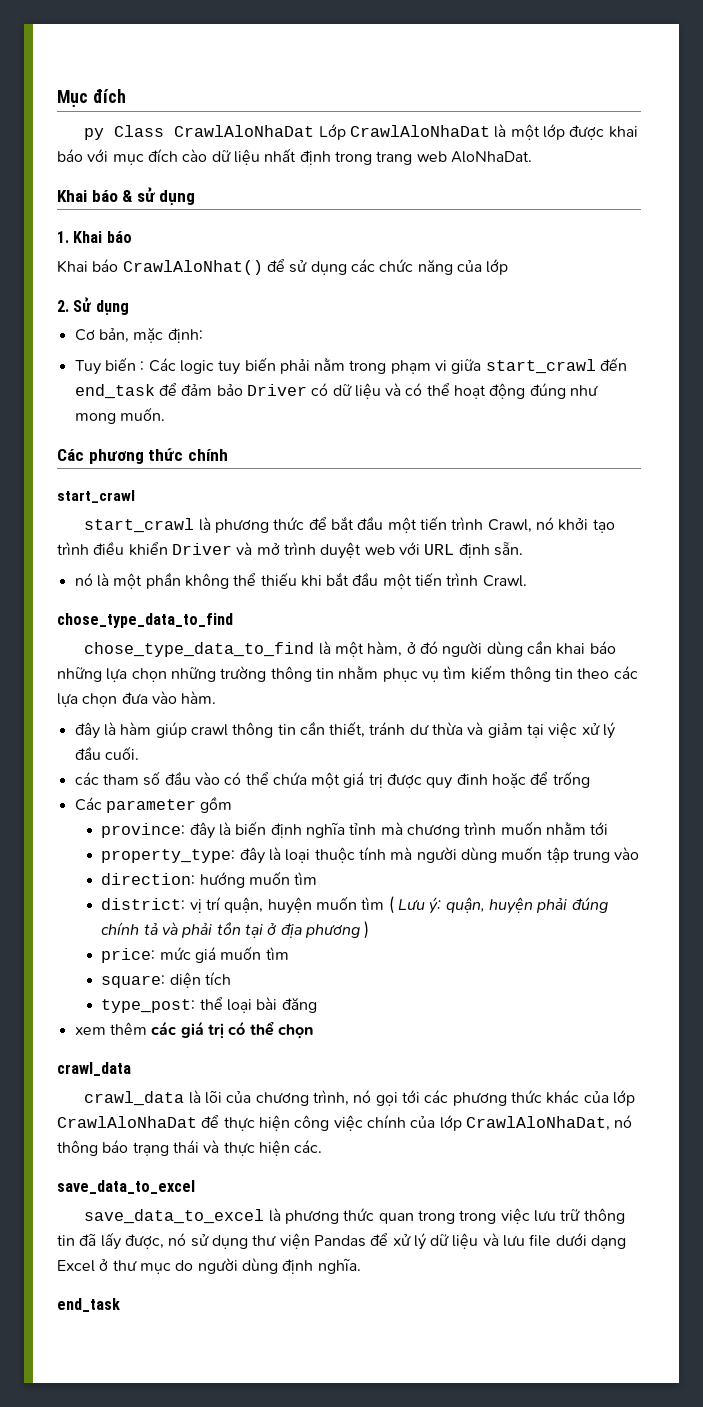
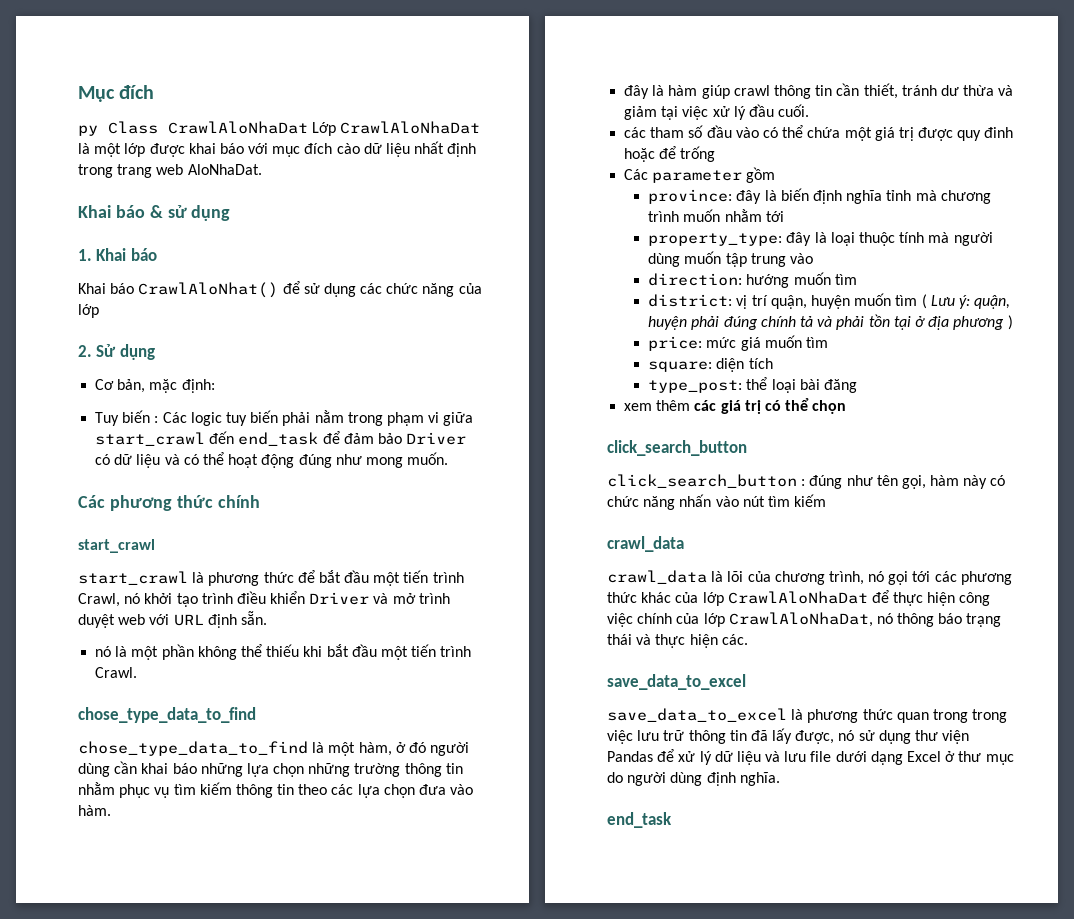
(313, 1031) none -> [607,440,747,456] [607,474,1006,489] [607,494,827,510] // click_search_button // click_search_button : đúng như tên gọi, hàm này có chức năng nhấn vào nút tìm kiếm

